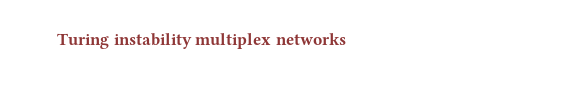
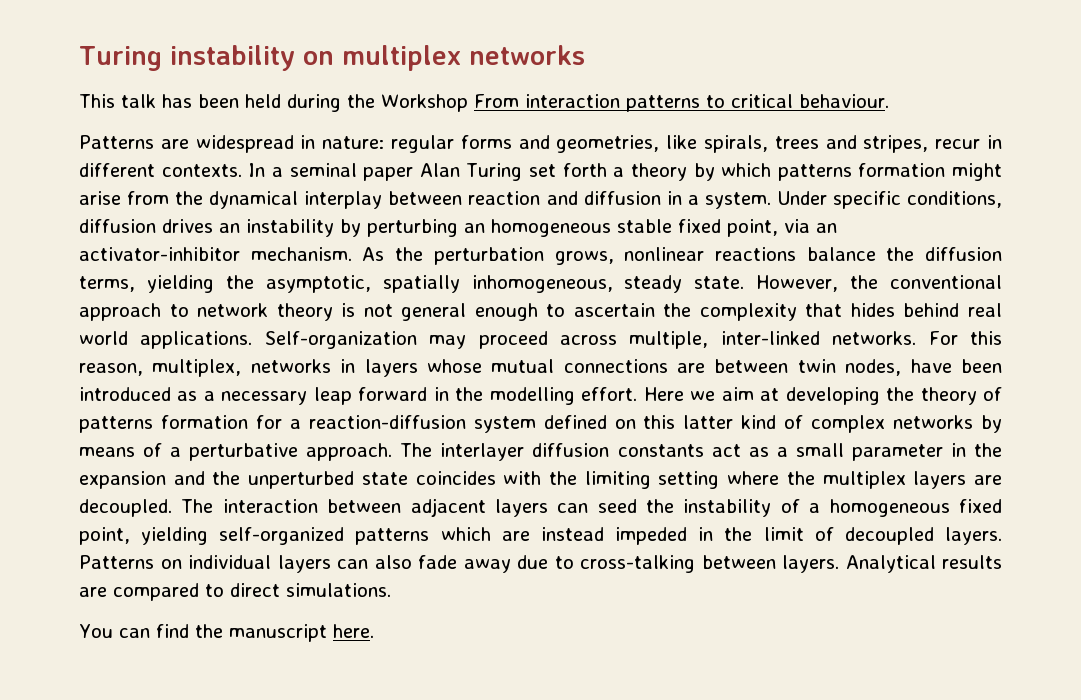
(192, 41) none -> [302,51,334,65] on
(346, 39) none -> [79,94,889,112] [79,135,1002,153] [79,163,1002,181] [79,191,1002,209] [79,219,837,237] [79,247,1003,265] [79,275,1002,293] [79,303,1002,321] [79,331,1002,349] [79,359,1002,377] [79,387,1003,405] [79,415,1003,433] [79,443,1003,461] [79,471,1002,489] [79,498,1002,517] [79,527,1003,545] [79,555,1002,573] [79,583,391,601] [79,624,374,642] // This talk has been held during the Workshop From interaction patterns to critical behaviour. // Patterns are widespread in nature: regular forms and geometries, like spirals, trees and stripes, recur in different contexts. In a seminal paper Alan Turing set forth a theory by which patterns formation might arise from the dynamical interplay between reaction and diffusion in a system. Under specific conditions, diffusion drives an instability by perturbing an homogeneous stable fixed point, via an activator-inhibitor mechanism. As the perturbation grows, nonlinear reactions balance the diffusion terms, yielding the asymptotic, spatially inhomogeneous, steady state. However, the conventional approach to network theory is not general enough to ascertain the complexity that hides behind real world applications. Self-organization may proceed across multiple, inter-linked networks. For this reason, multiplex, networks in layers whose mutual connections are between twin nodes, have been introduced as a necessary leap forward in the modelling effort. Here we aim at developing the theory of patterns formation for a reaction-diffusion system defined on this latter kind of complex networks by means of a perturbative approach. The interlayer diffusion constants act as a small parameter in the expansion and the unperturbed state coincides with the limiting setting where the multiplex layers are decoupled. The interaction between adjacent layers can seed the instability of a homogeneous fixed point, yielding self-organized patterns which are instead impeded in the limit of decoupled layers. Patterns on individual layers can also fade away due to cross-talking between layers. Analytical results are compared to direct simulations. // You can find the manuscript here.

